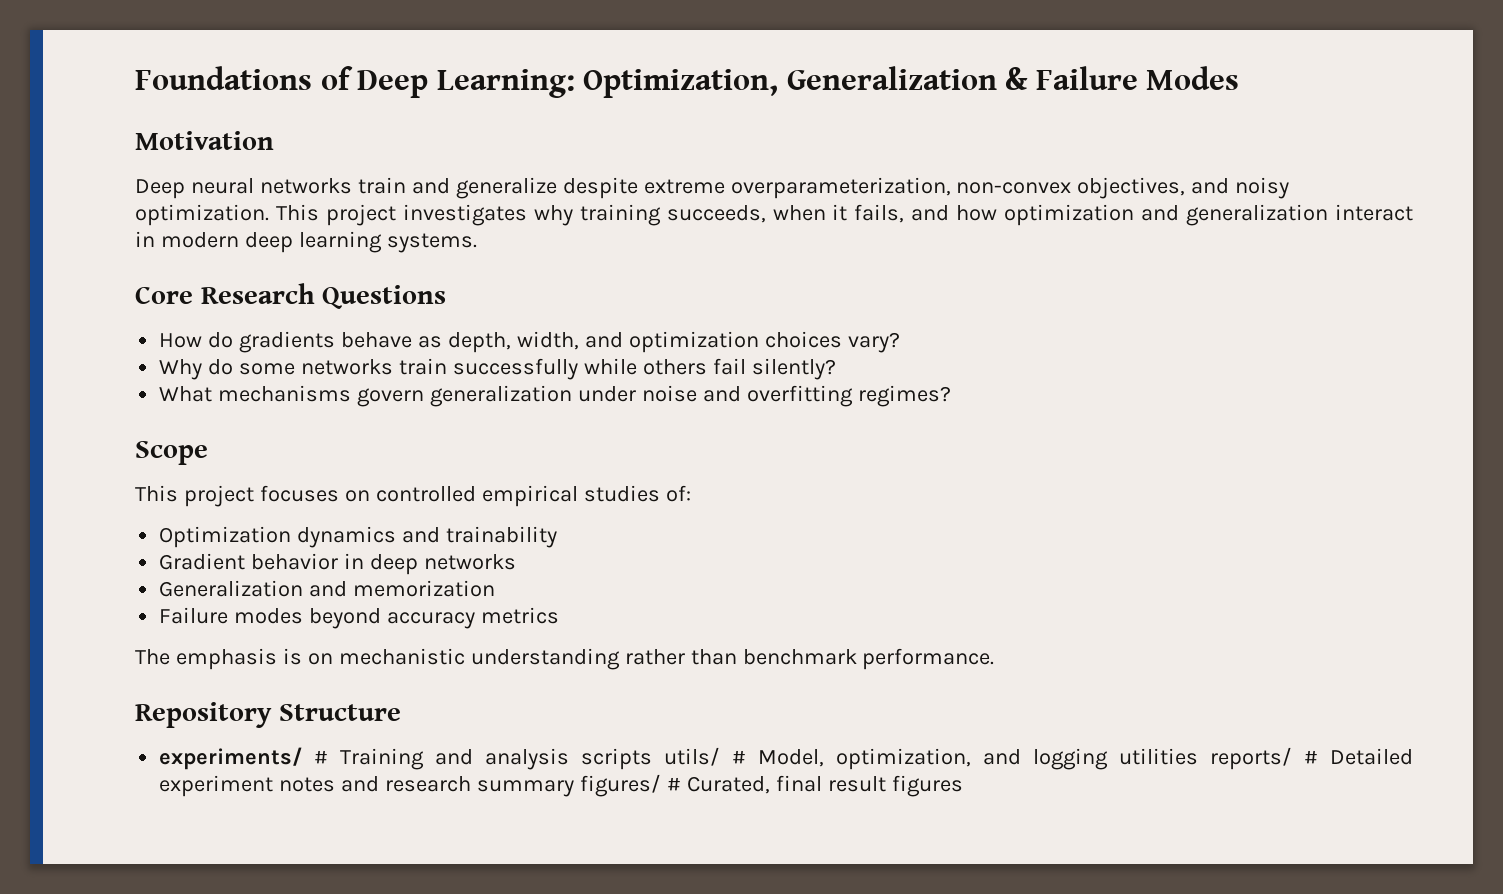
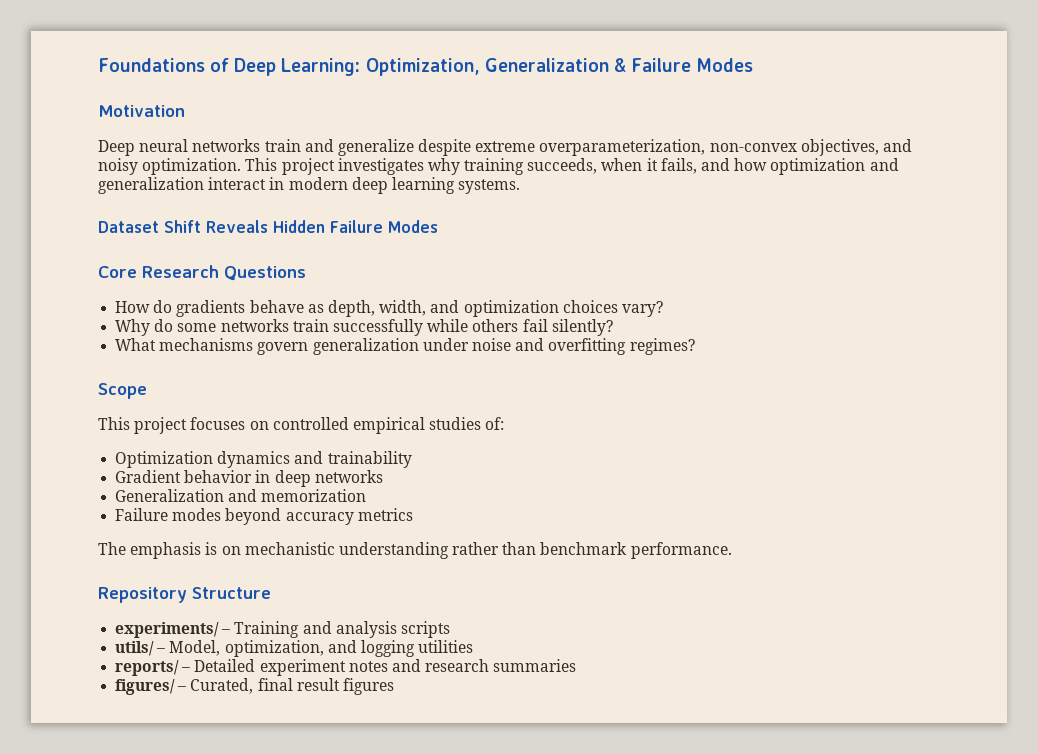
(477, 243) none -> [98,220,438,233] // Dataset Shift Reveals Hidden Failure Modes
[314,750,329,764] # -> [221,629,231,634] –
[664,747,747,766] utils/ # -> [115,641,166,656] // utils/ –
[1210,747,1319,770] reports/ # -> [115,660,191,676] // reports/ –
[476,774,681,797] summary figures/ # -> [493,659,577,672] [115,679,187,695] summaries // figures/ –

